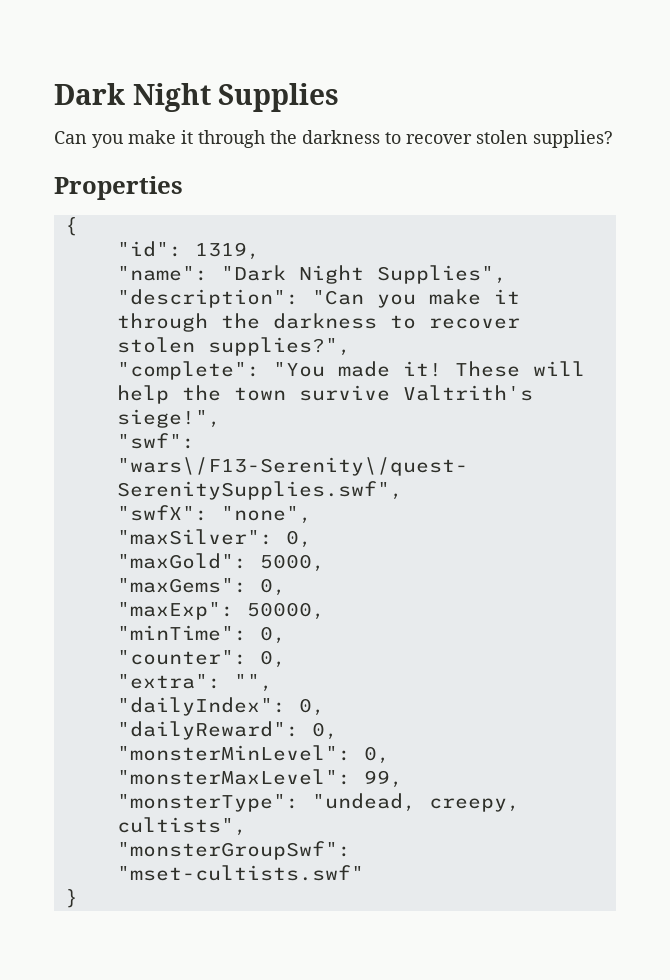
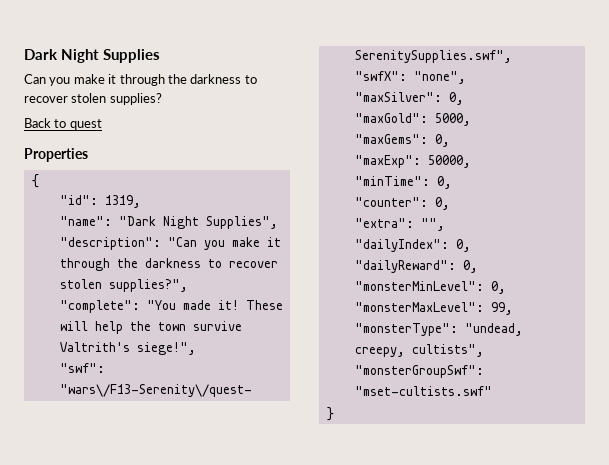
(613, 139) none -> [24,118,102,130] // Back to quest

